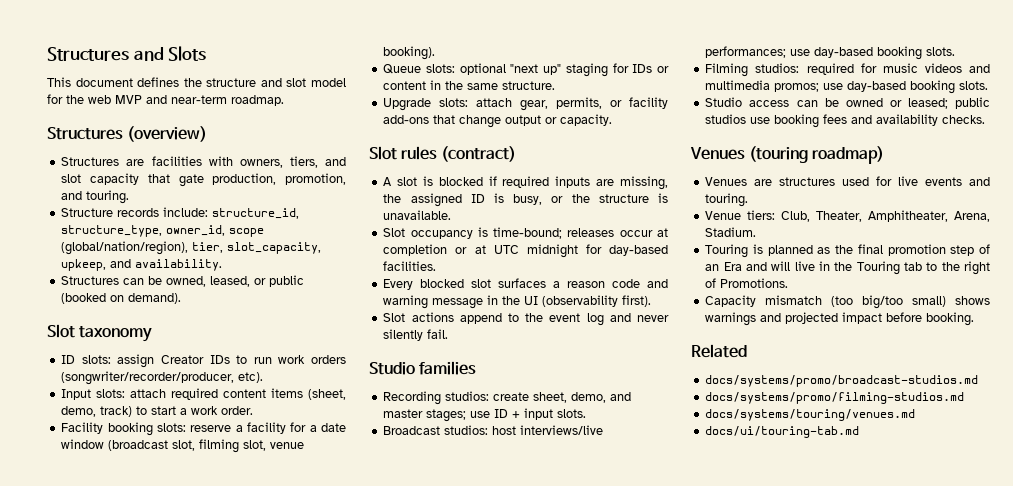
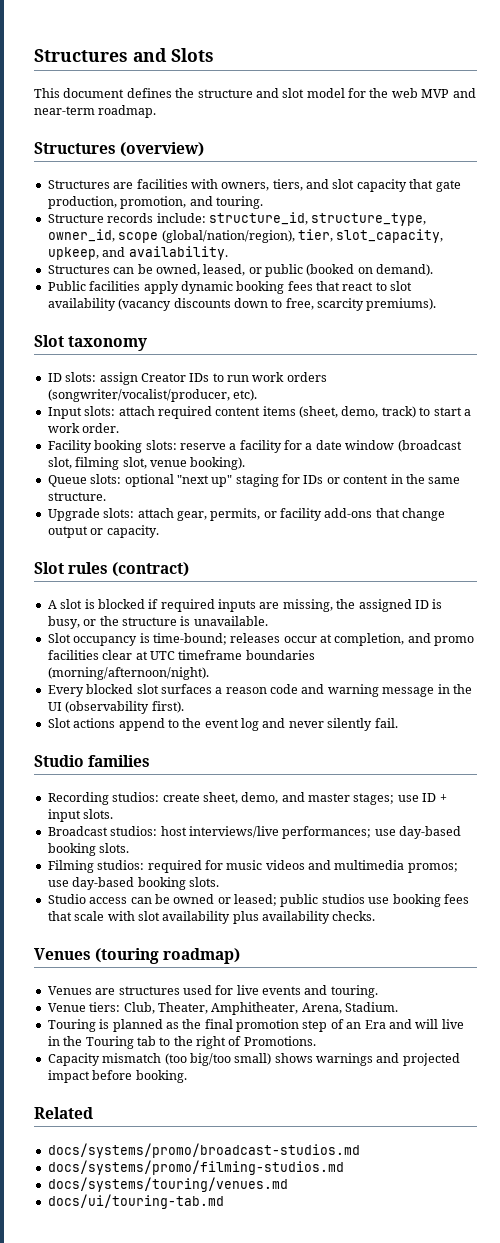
(182, 298) none -> [47,281,413,294] [47,298,437,311] // Public facilities apply dynamic booking fees that react to slot availability (vacancy discounts down to free, scarcity premiums).
[61,371,235,385] (songwriter/recorder/producer, -> [47,389,230,402] (songwriter/vocalist/producer,
[383,244,668,258] [383,261,437,271] completion or at UTC midnight for day-based facilities. -> [334,633,475,646] [47,650,315,660] [47,667,209,680] completion, and promo facilities clear at UTC timeframe boundaries (morning/afternoon/night).
[851,115,873,124] and -> [47,911,259,924] that scale with slot availability plus

